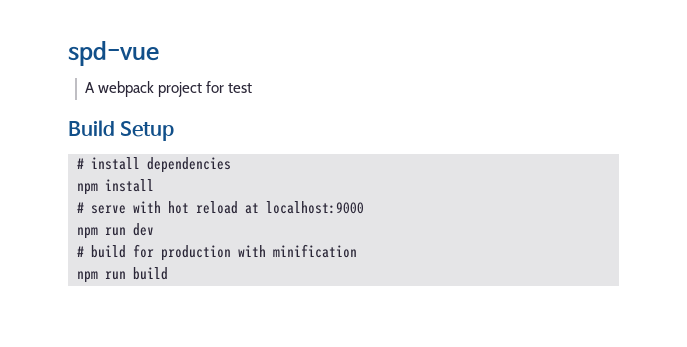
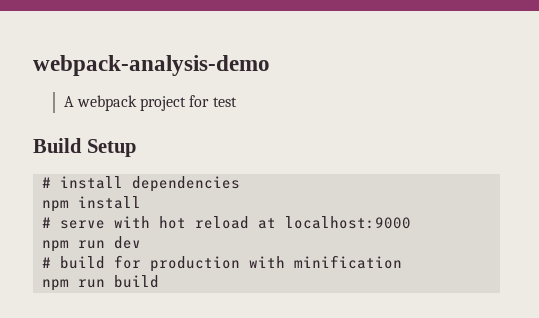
[68,41,159,66] spd-vue -> [33,55,270,76] webpack-analysis-demo

